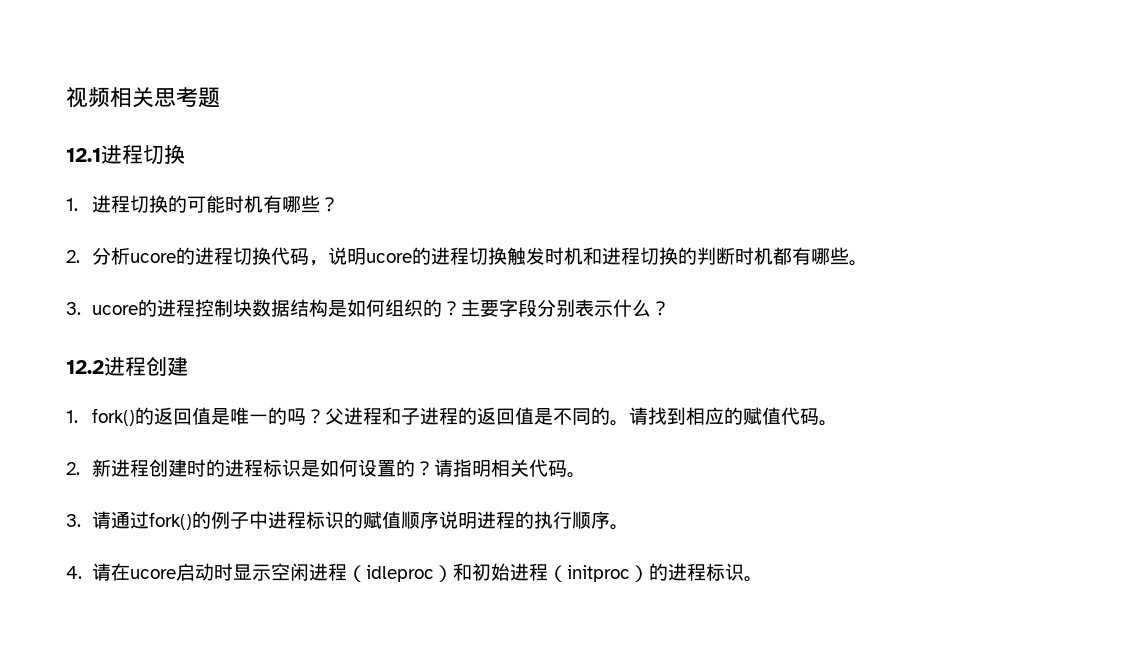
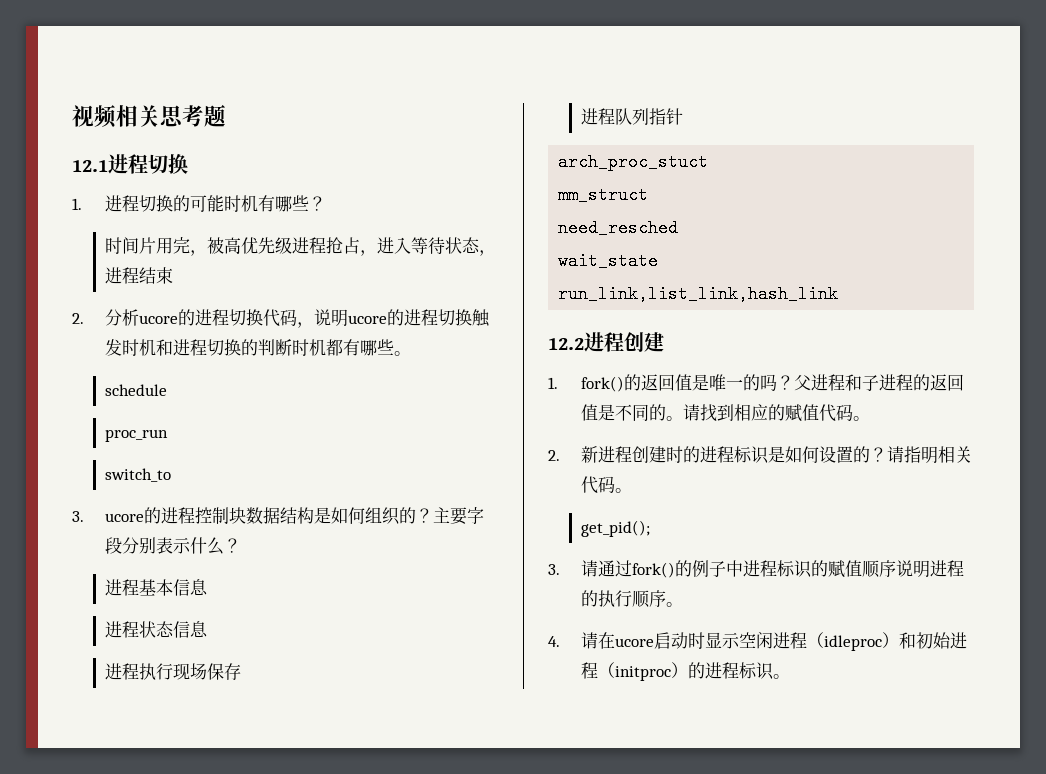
(339, 204) none -> [105,237,497,256] [105,267,174,284] // 时间片用完，被高优先级进程抢占，进入等待状态，进程结束
(868, 263) none -> [105,384,168,396] [105,429,169,442] [105,468,172,482] // schedule // proc_run // switch_to
(670, 308) none -> [105,579,209,596] [105,621,209,638] [105,663,242,680] [581,108,684,125] [558,153,709,171] [558,186,649,204] [558,219,679,237] [558,252,659,270] [558,285,839,303] // 进程基本信息 // 进程状态信息 // 进程执行现场保存 // 进程队列指针 // arch_proc_stuct // mm_struct // need_resched // wait_state // run_link,list_link,hash_link
(586, 475) none -> [581,520,651,537] // get_pid();

